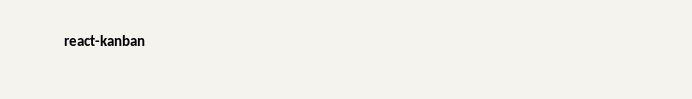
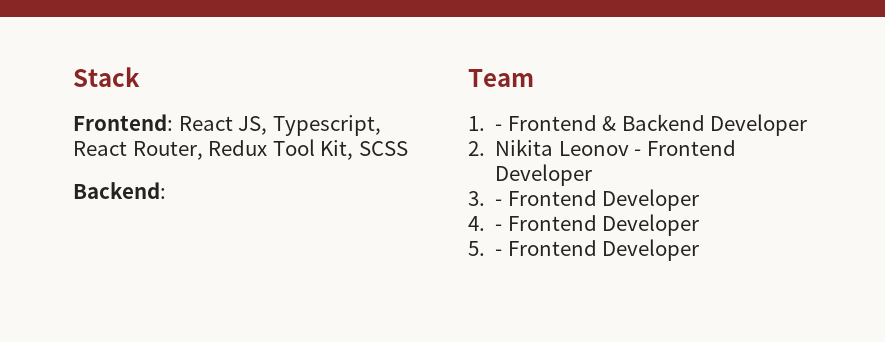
[64,35,145,46] react-kanban -> [73,67,140,87] [73,114,381,136] [73,139,408,160] [73,182,166,199] [468,69,534,87] [468,114,808,136] [468,139,736,156] [495,164,593,186] [468,189,700,211] [468,214,700,236] [468,239,700,261] Stack // Frontend: React JS, Typescript, React Router, Redux Tool Kit, SCSS // Backend: // Team // 1. - Frontend & Backend Developer // 2. Nikita Leonov - Frontend Developer // 3. - Frontend Developer // 4. - Frontend Developer // 5. - Frontend Developer

